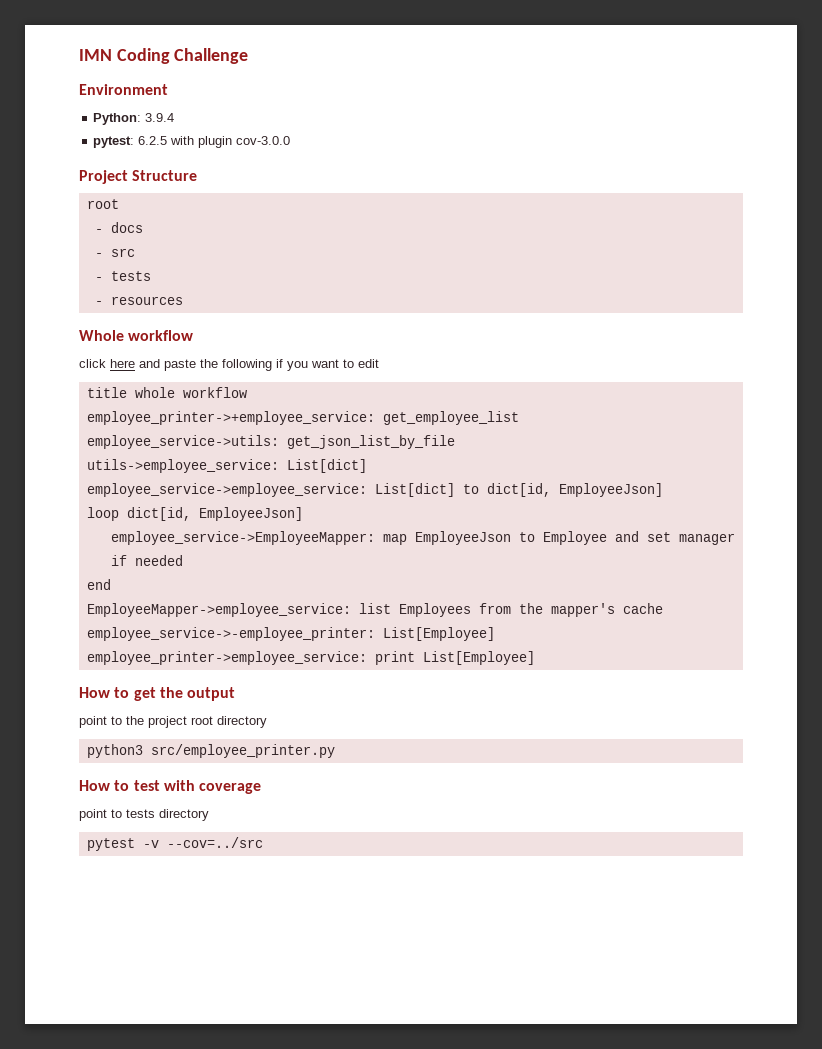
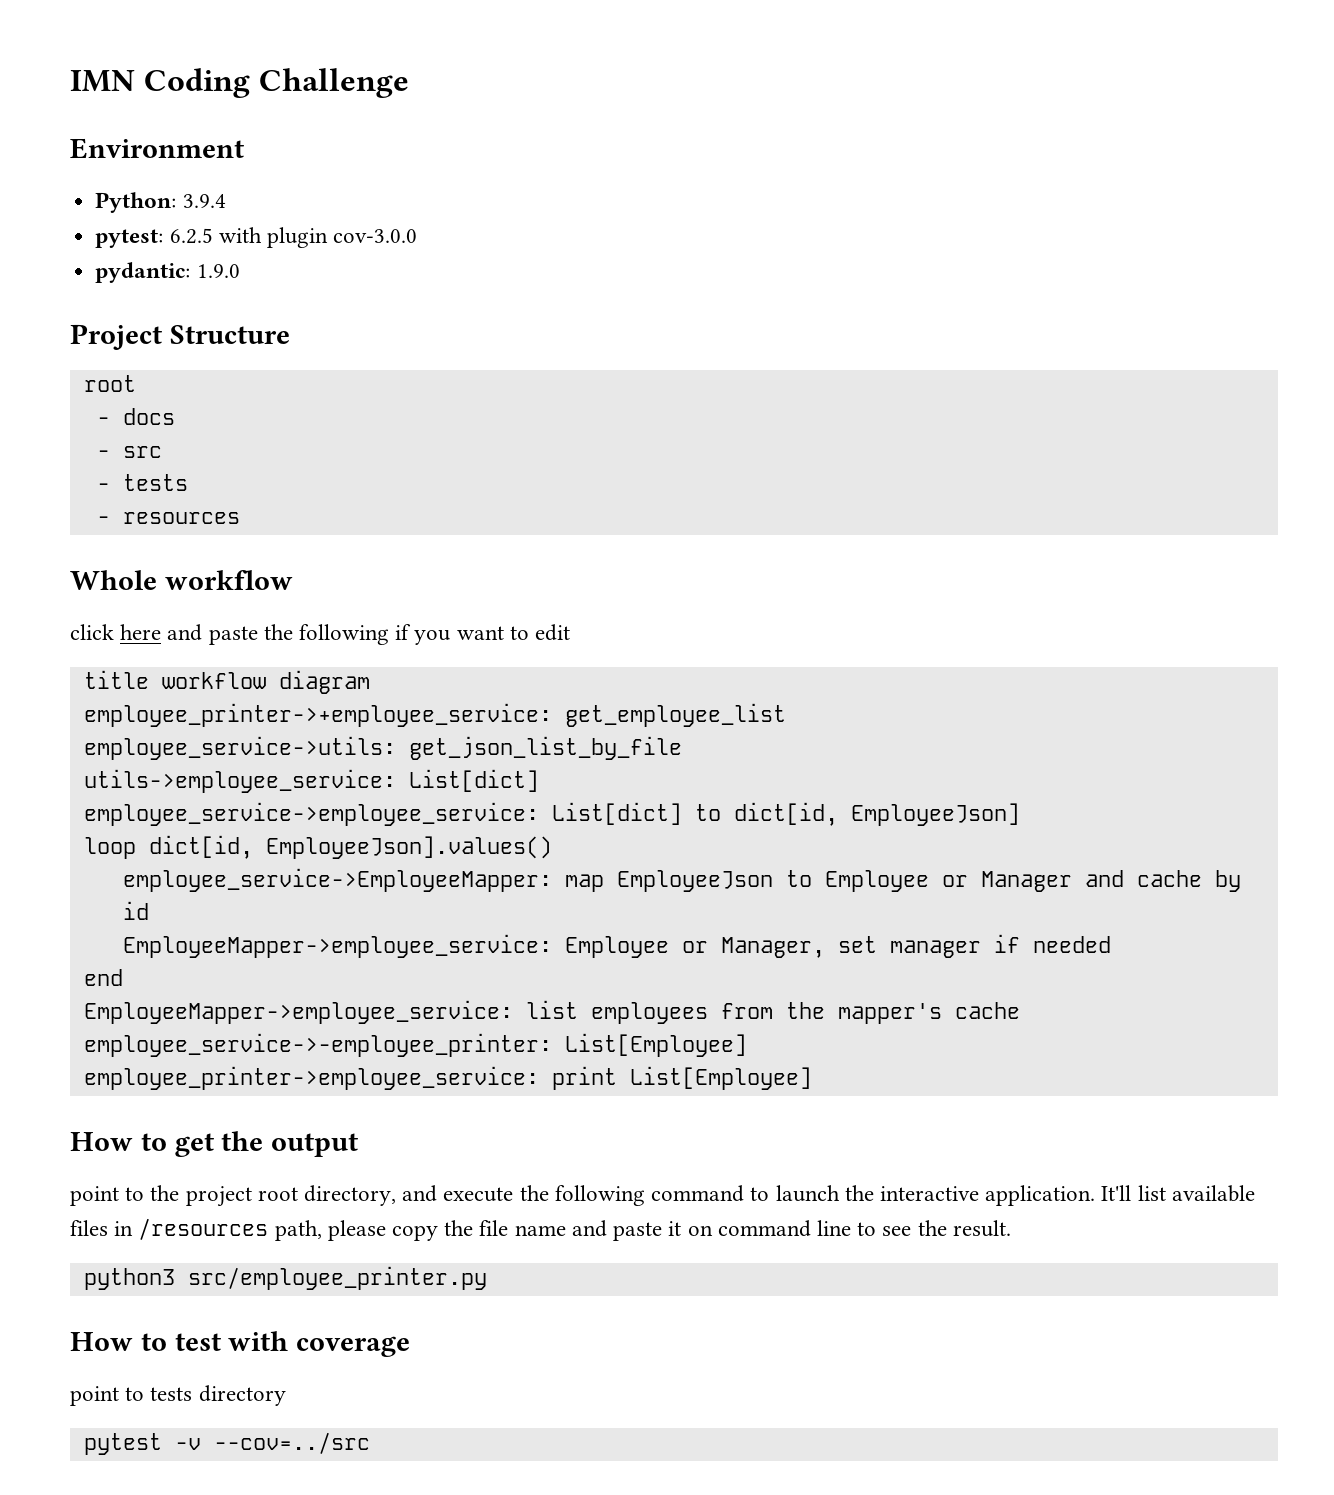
(291, 140) none -> [95,262,240,283] // pydantic: 1.9.0
[134,387,247,398] whole workflow -> [161,670,370,694] workflow diagram
[198,507,303,521] EmployeeJson] -> [265,836,552,859] EmployeeJson].values()
[614,531,639,542] and -> [941,870,1241,892] [122,901,149,920] [122,934,825,958] or Manager and cache by id // EmployeeMapper->employee_service: Employee or Manager,
[398,603,471,617] Employees -> [590,1002,708,1024] employees
[217,716,267,728] directory -> [304,1185,1255,1206] [70,1218,1011,1241] directory, and execute the following command to launch the interactive application. It'll list available files in /resources path, please copy the file name and paste it on command line to see the result.

